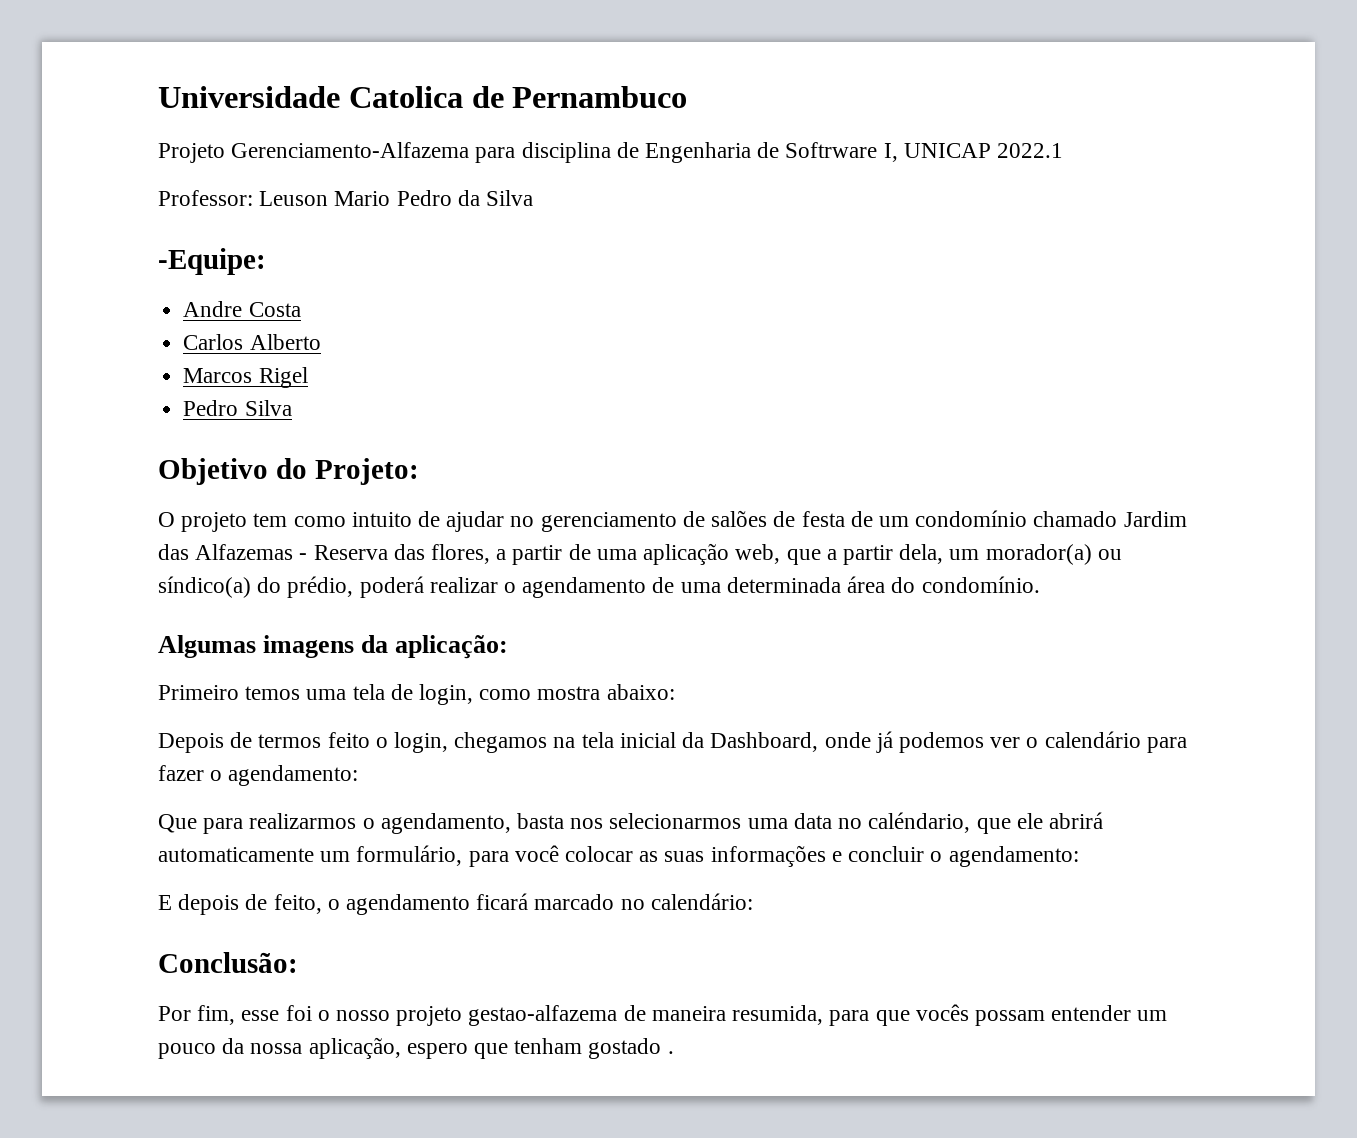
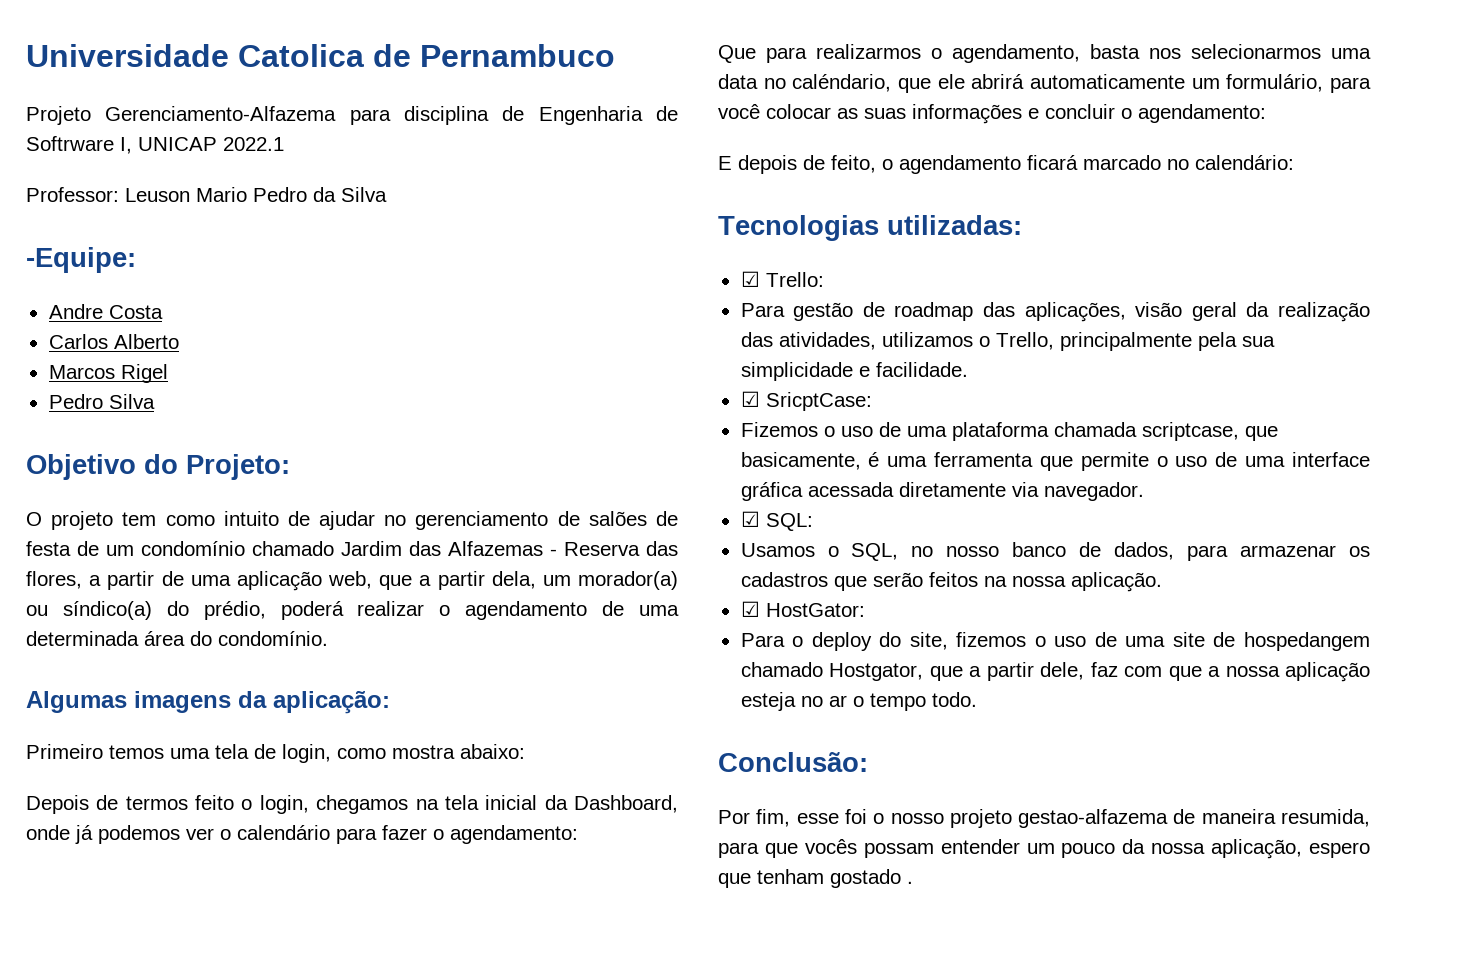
(753, 901) none -> [718,215,1022,241] [740,271,824,287] [740,302,1370,322] [740,332,1275,351] [740,362,968,381] [740,391,872,411] [740,422,1278,441] [740,452,1371,471] [740,482,1144,501] [740,511,813,531] [740,542,1370,561] [740,572,1162,592] [740,601,865,617] [740,632,1370,651] [740,662,1370,682] [740,692,977,711] // Tecnologias utilizadas: // ☑ Trello: // Para gestão de roadmap das aplicações, visão geral da realização das atividades, utilizamos o Trello, principalmente pela sua simplicidade e facilidade. // ☑ SricptCase: // Fizemos o uso de uma plataforma chamada scriptcase, que basicamente, é uma ferramenta que permite o uso de uma interface gráfica acessada diretamente via navegador. // ☑ SQL: // Usamos o SQL, no nosso banco de dados, para armazenar os cadastros que serão feitos na nossa aplicação. // ☑ HostGator: // Para o deploy do site, fizemos o uso de uma site de hospedangem chamado Hostgator, que a partir dele, faz com que a nossa aplicação esteja no ar o tempo todo.

